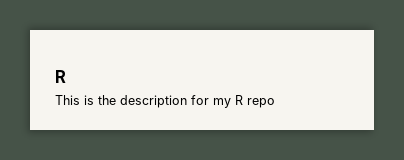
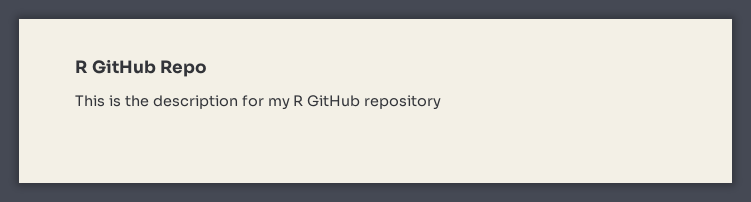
[55,70,66,83] R -> [75,59,208,77] R GitHub Repo
[247,98,275,108] repo -> [307,95,442,110] GitHub repository

